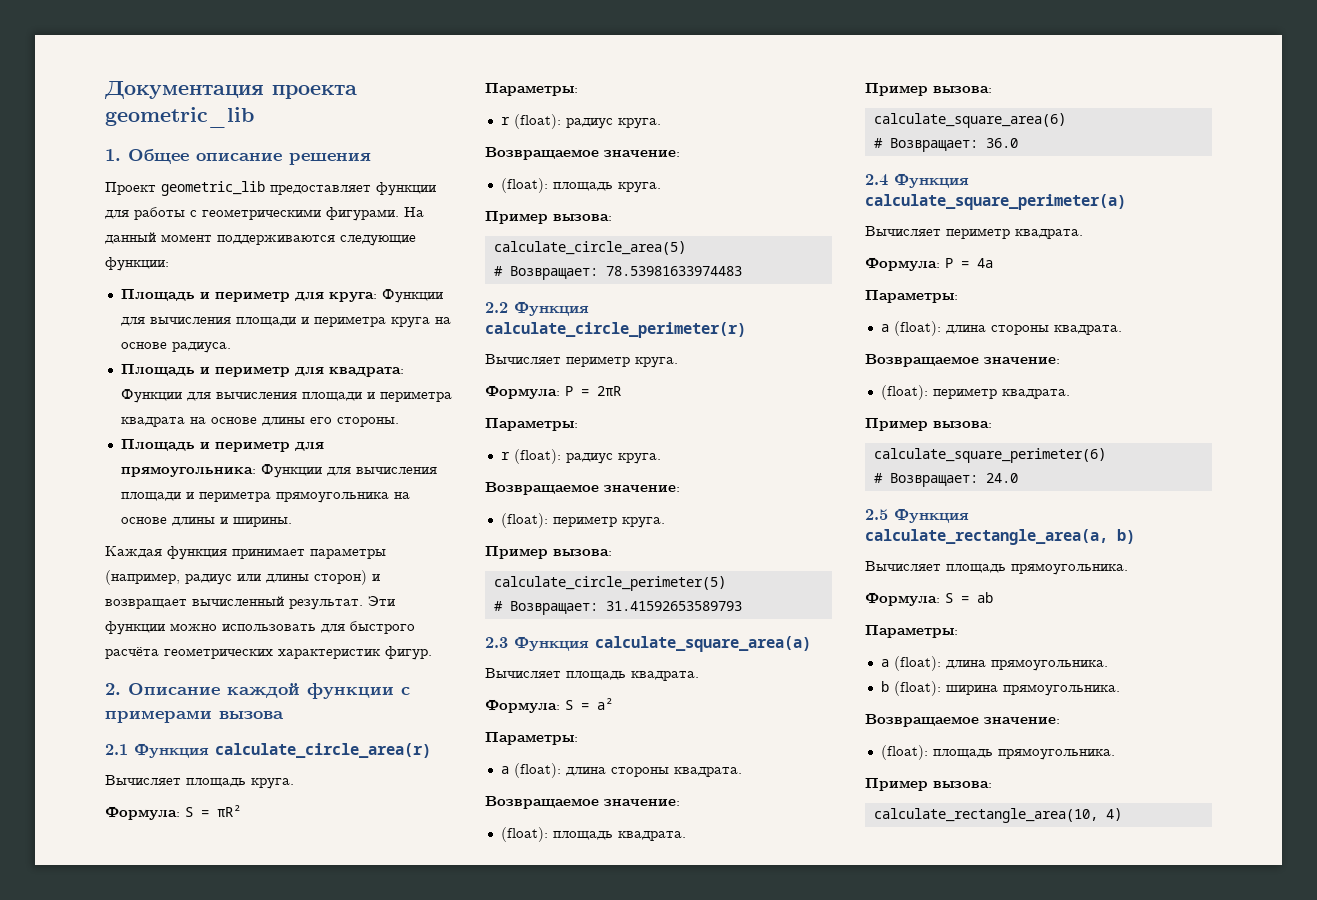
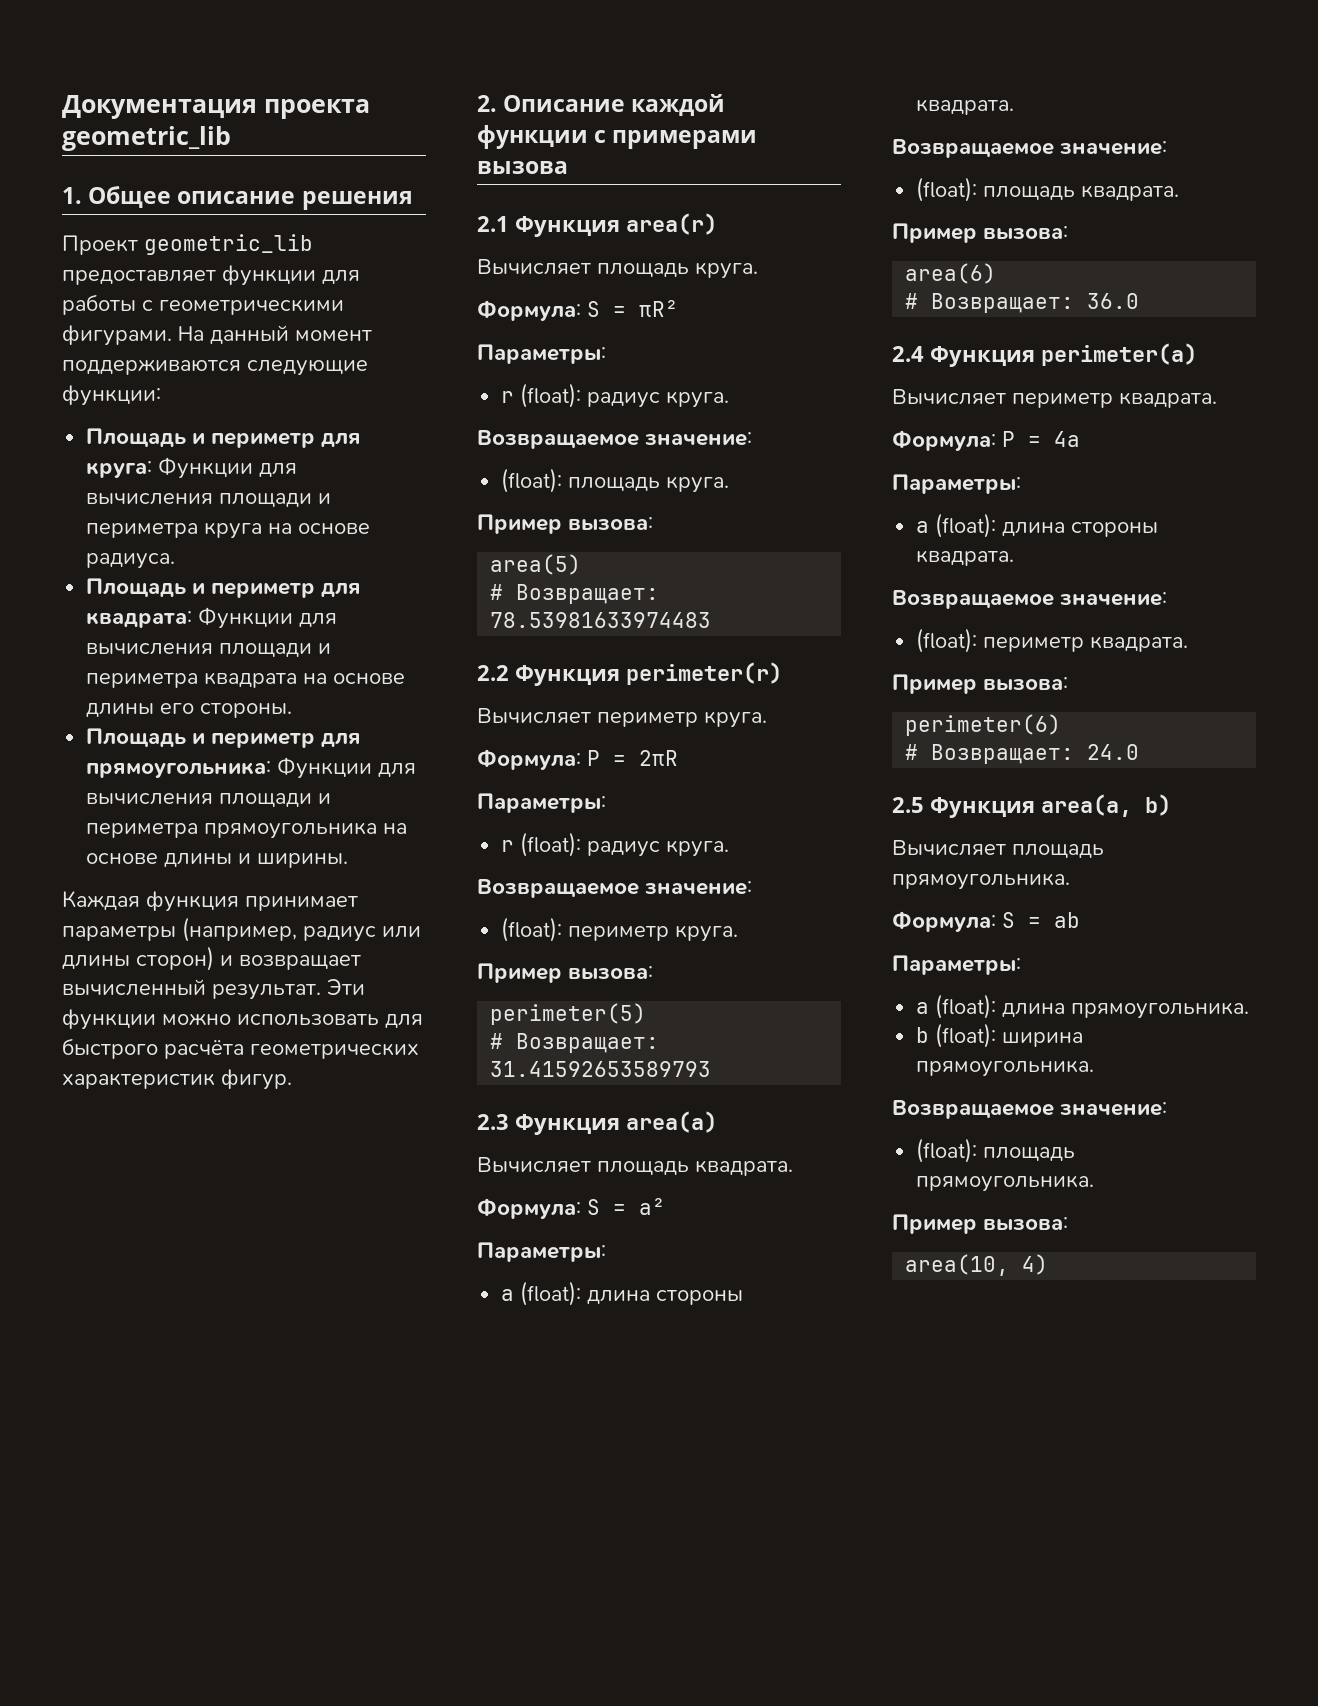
[215,743,431,758] calculate_circle_area(r) -> [626,213,717,235] area(r)
[493,241,686,255] calculate_circle_area(5) -> [490,554,582,575] area(5)
[485,322,746,338] calculate_circle_perimeter(r) -> [626,662,782,685] perimeter(r)
[493,576,726,591] calculate_circle_perimeter(5) -> [490,1003,647,1025] perimeter(5)
[595,636,811,652] calculate_square_area(a) -> [626,1111,717,1133] area(a)
[873,113,1066,128] calculate_square_area(6) -> [905,263,997,284] area(6)
[865,194,1126,210] calculate_square_perimeter(a) -> [1041,343,1197,366] perimeter(a)
[873,448,1106,463] calculate_square_perimeter(6) -> [905,714,1062,736] perimeter(6)
[865,529,1108,545] calculate_rectangle_area(a, -> [1041,794,1132,817] area(a,
[873,808,1098,823] calculate_rectangle_area(10, -> [905,1254,1010,1276] area(10,

